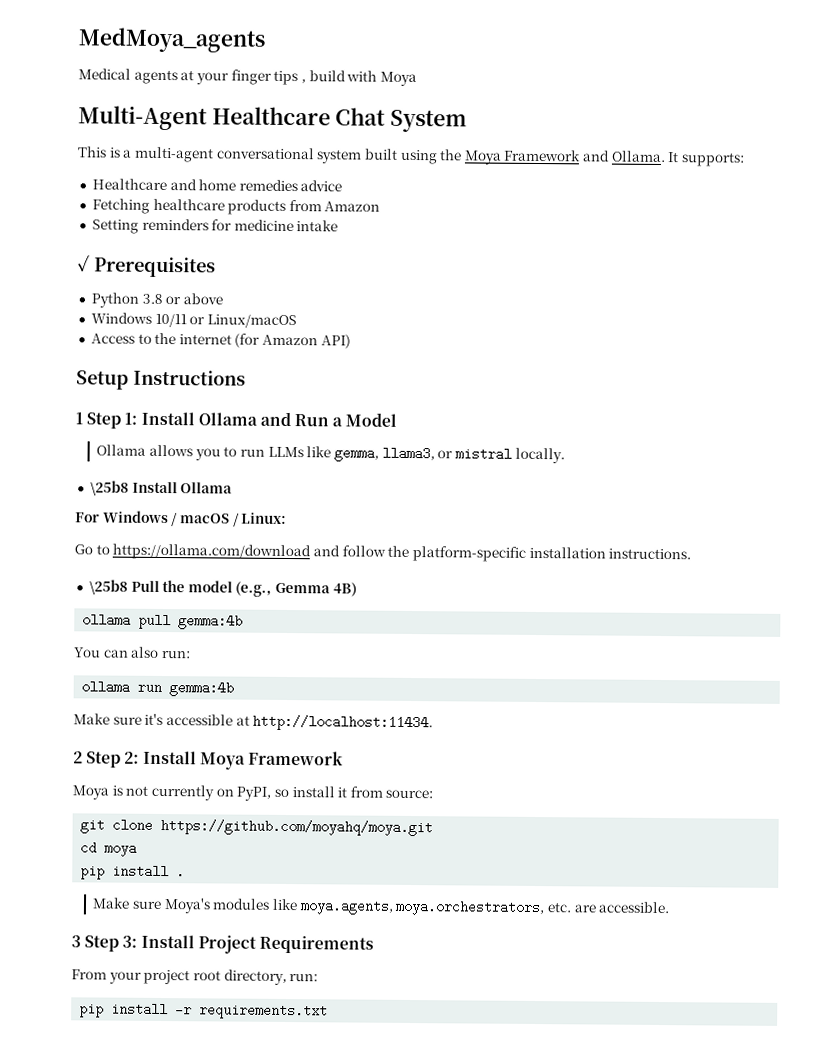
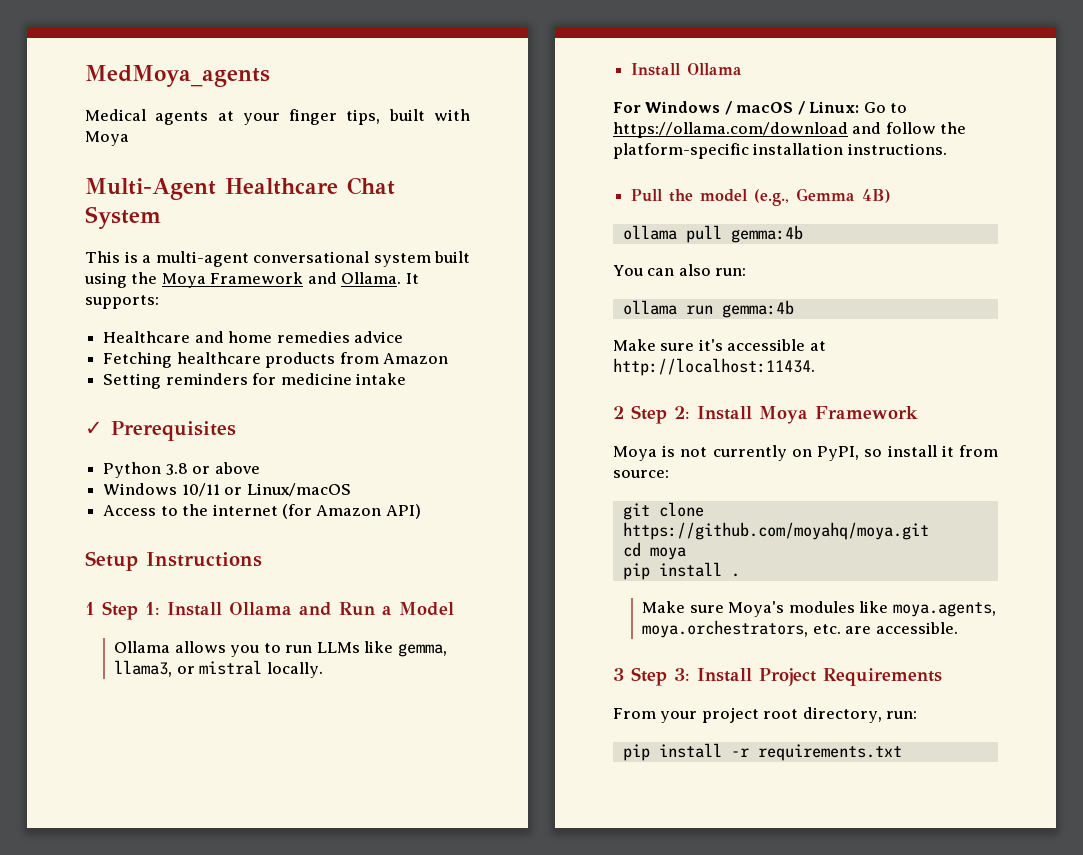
[273,70,346,86] tips , build -> [346,109,425,125] tips, built
[89,480,129,496] \25b8 -> (323, 670) none
(288, 518) // -> (860, 107) none
[88,579,128,595] \25b8 -> (947, 149) none

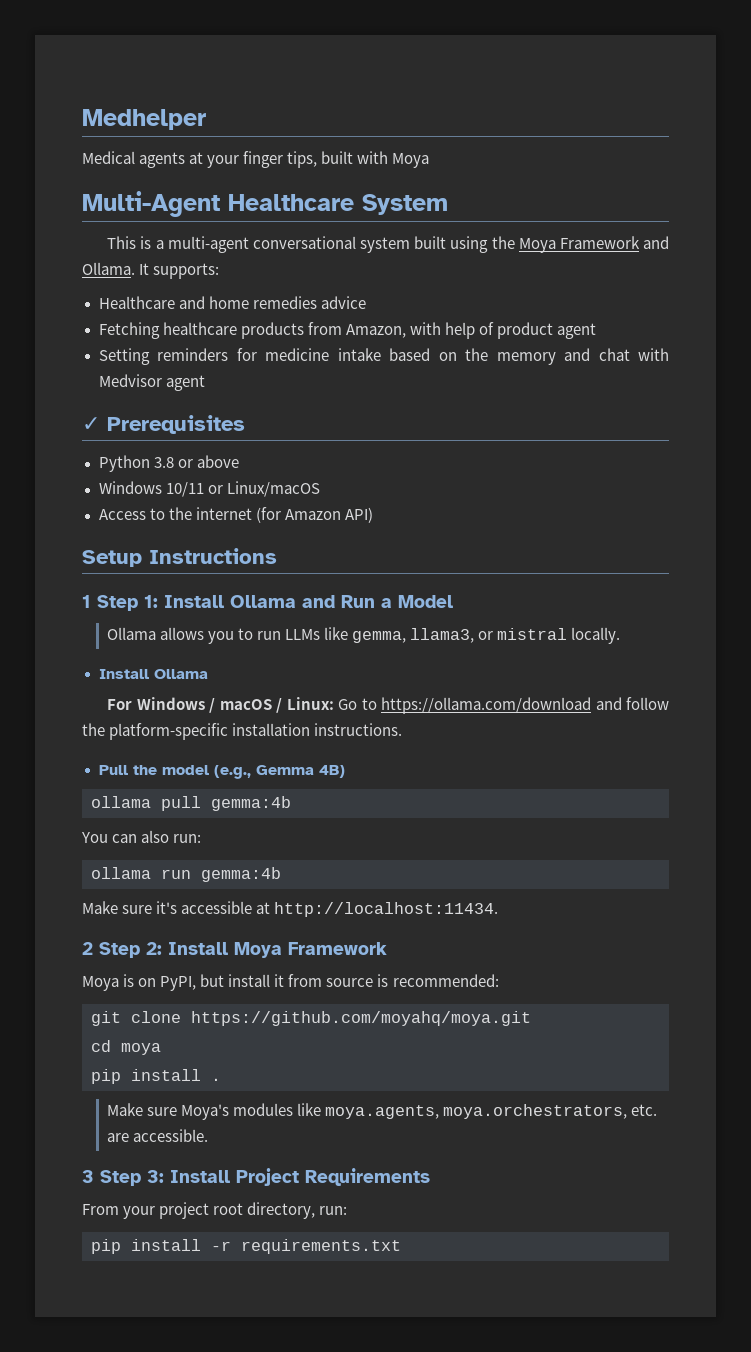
[85,65,270,87] MedMoya_agents -> [82,109,206,130] Medhelper
[347,177,395,195] Chat -> (354, 202) none
[382,353,448,364] Amazon -> [345,322,596,339] Amazon, with help of product agent
(406, 379) none -> [389,348,669,365] [98,374,205,391] based on the memory and chat with Medvisor agent
[680,445,787,461] not currently -> (135, 980) none
[864,449,883,457] so -> [200,974,225,987] but
[613,470,669,478] source: -> [326,974,499,987] source is recommended:

